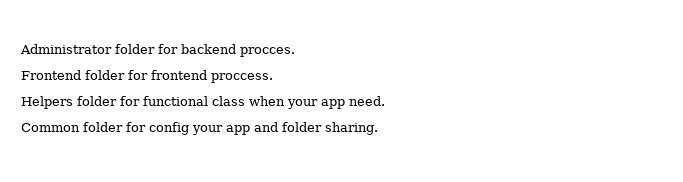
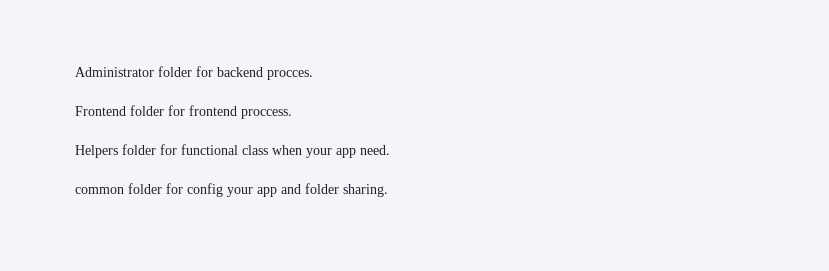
[21,123,80,132] Common -> [75,187,124,194] common

